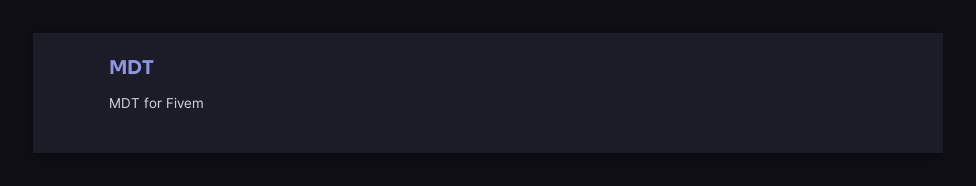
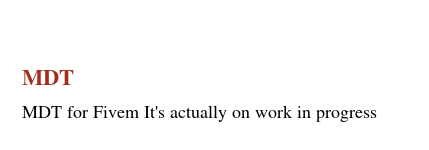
(204, 103) none -> [144,105,377,122] It's actually on work in progress

